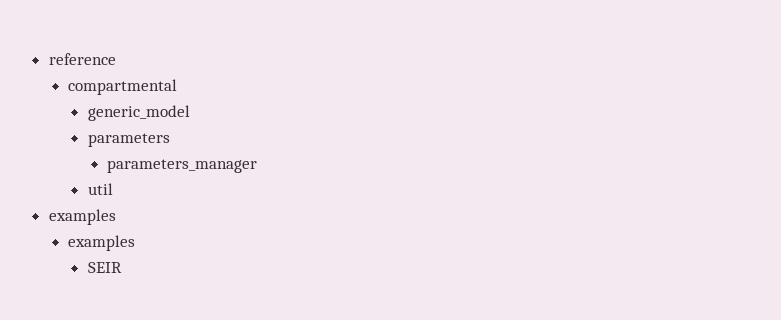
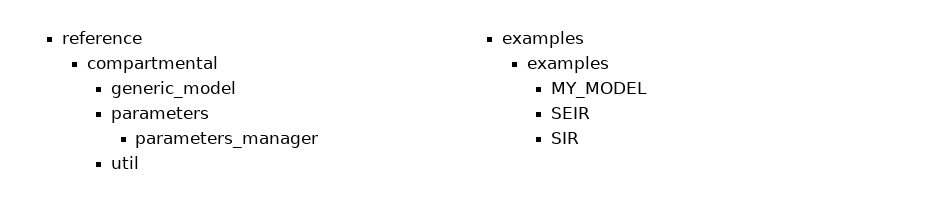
(136, 243) none -> [551,82,648,98] // MY_MODEL
(122, 267) none -> [551,132,580,144] // SIR

